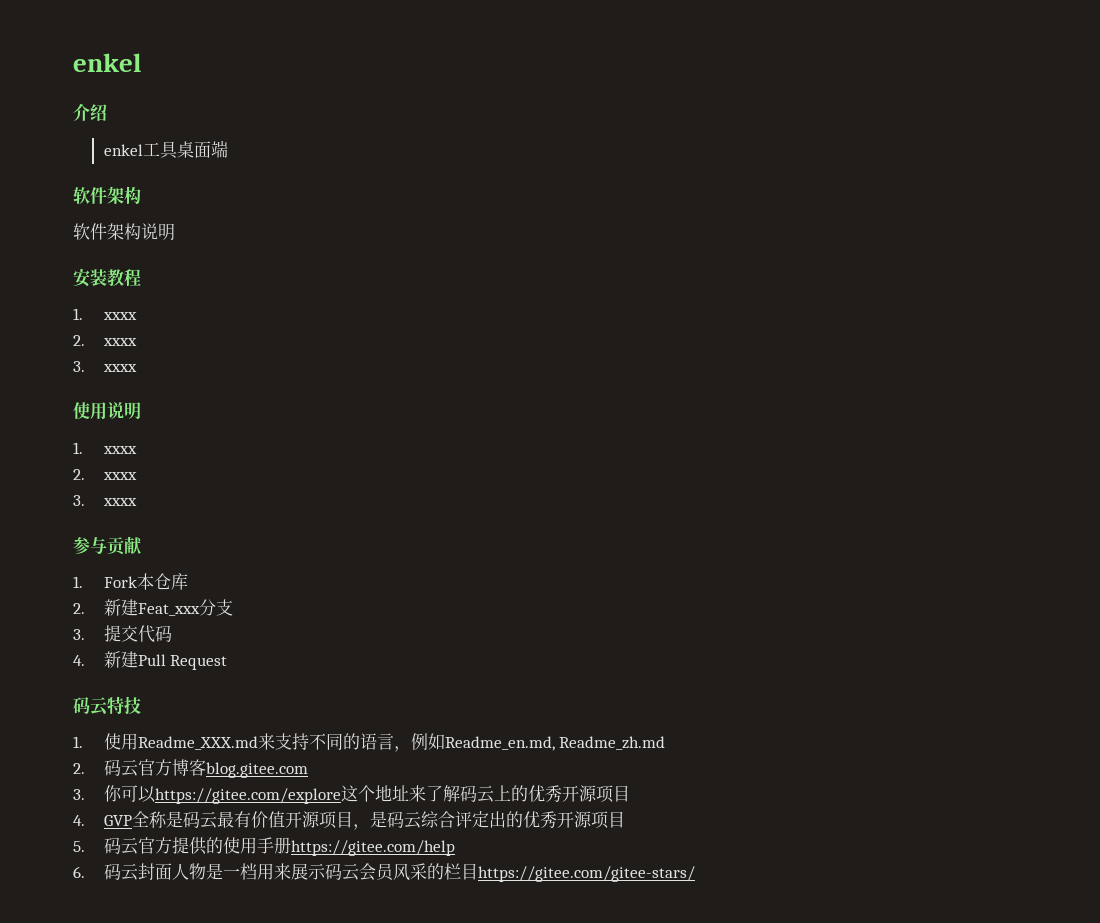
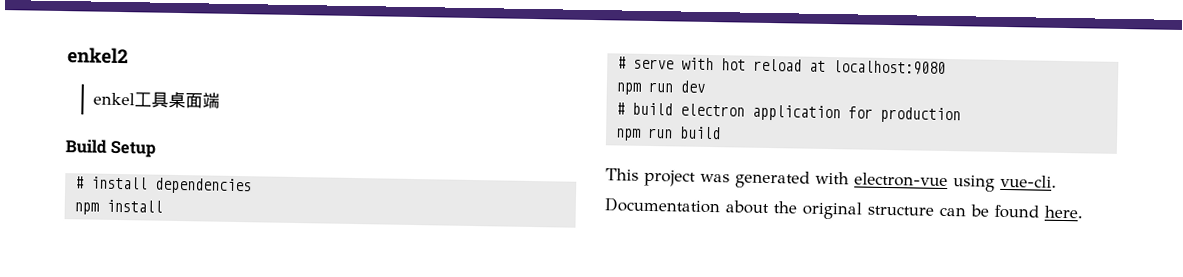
[73,53,141,72] [73,104,107,121] enkel // 介绍 -> [67,47,129,65] enkel2
[73,186,141,204] [73,223,175,241] [73,268,141,287] [73,308,137,320] [73,335,137,346] [73,361,137,372] [73,402,141,420] [73,442,137,454] [73,469,137,480] [73,495,137,506] [73,536,142,556] [73,573,188,590] [73,599,233,616] [73,625,172,643] [73,651,228,670] [73,696,141,716] [73,733,666,752] [73,759,308,778] [73,785,630,804] [73,811,625,830] [73,837,455,856] [73,863,695,882] 软件架构 // 软件架构说明 // 安装教程 // 1. xxxx // 2. xxxx // 3. xxxx // 使用说明 // 1. xxxx // 2. xxxx // 3. xxxx // 参与贡献 // 1. Fork本仓库 // 2.新建Feat_xxx分支 // 3.提交代码 // 4.新建Pull Request // 码云特技 // 1.使用Readme_XXX.md来支持不同的语言，例如Readme_en.md, Readme_zh.md // 2.码云官方博客blog.gitee.com // 3.你可以https://gitee.com/explore这个地址来了解码云上的优秀开源项目 // 4. GVP全称是码云最有价值开源项目，是码云综合评定出的优秀开源项目 // 5.码云官方提供的使用手册https://gitee.com/help // 6.码云封面人物是一档用来展示码云会员风采的栏目https://gitee.com/gitee-stars/ -> [65,139,157,158] [75,176,253,195] [74,199,164,215] [617,56,947,75] [616,80,706,95] [616,102,962,124] [615,126,722,141] [605,168,1057,192] [604,197,1083,220] Build Setup // # install dependencies // npm install // # serve with hot reload at localhost:9080 // npm run dev // # build electron application for production // npm run build // This project was generated with electron-vue using vue-cli. Documentation about the original structure can be found here.

